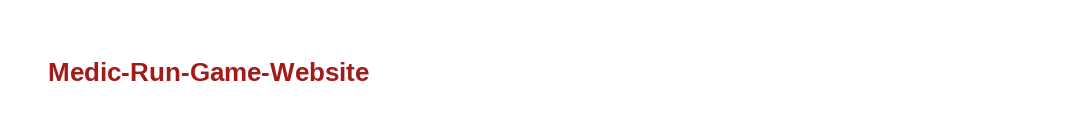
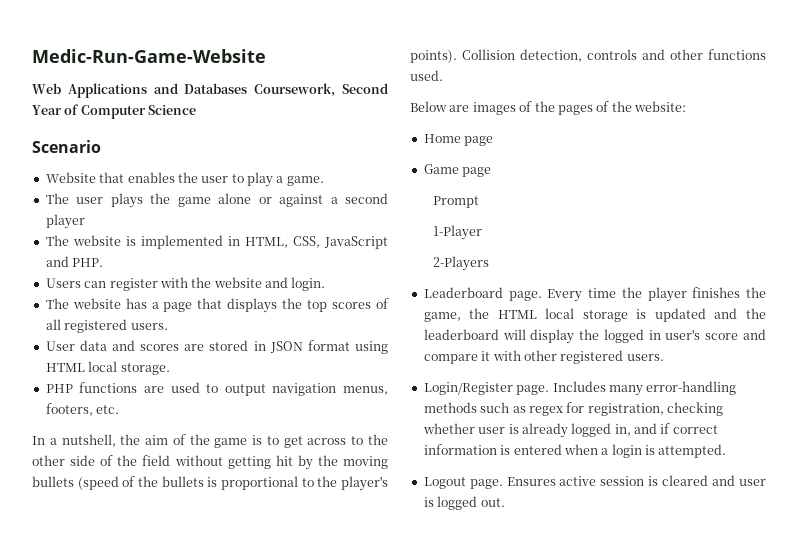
(369, 71) none -> [32,83,389,98] [32,104,197,119] [32,140,101,153] [45,172,324,187] [45,193,389,208] [45,214,85,229] [45,235,388,249] [45,256,104,267] [45,277,326,291] [45,298,390,313] [45,319,168,333] [45,340,388,354] [45,361,170,375] [45,382,388,396] [45,403,120,416] [32,434,389,448] [32,455,388,470] [32,476,389,491] [410,49,766,63] [410,70,443,81] [410,101,686,115] [423,134,494,146] [423,164,492,177] [432,196,479,208] [432,225,482,240] [432,256,489,271] [423,287,766,302] [423,308,766,322] [423,329,766,344] [423,350,664,364] [423,381,737,396] [423,402,723,416] [422,423,718,438] [423,444,727,458] [423,475,766,489] [423,496,505,510] // Web Applications and Databases Coursework, Second Year of Computer Science // Scenario // Website that enables the user to play a game. // The user plays the game alone or against a second player // The website is implemented in HTML, CSS, JavaScript and PHP. // Users can register with the website and login. // The website has a page that displays the top scores of all registered users. // User data and scores are stored in JSON format using HTML local storage. // PHP functions are used to output navigation menus, footers, etc. // In a nutshell, the aim of the game is to get across to the other side of the field without getting hit by the moving bullets (speed of the bullets is proportional to the player's points). Collision detection, controls and other functions used. // Below are images of the pages of the website: // Home page // Game page // Prompt // 1-Player // 2-Players // Leaderboard page. Every time the player finishes the game, the HTML local storage is updated and the leaderboard will display the logged in user's score and compare it with other registered users. // Login/Register page. Includes many error-handling methods such as regex for registration, checking whether user is already logged in, and if correct information is entered when a login is attempted. // Logout page. Ensures active session is cleared and user is logged out.

